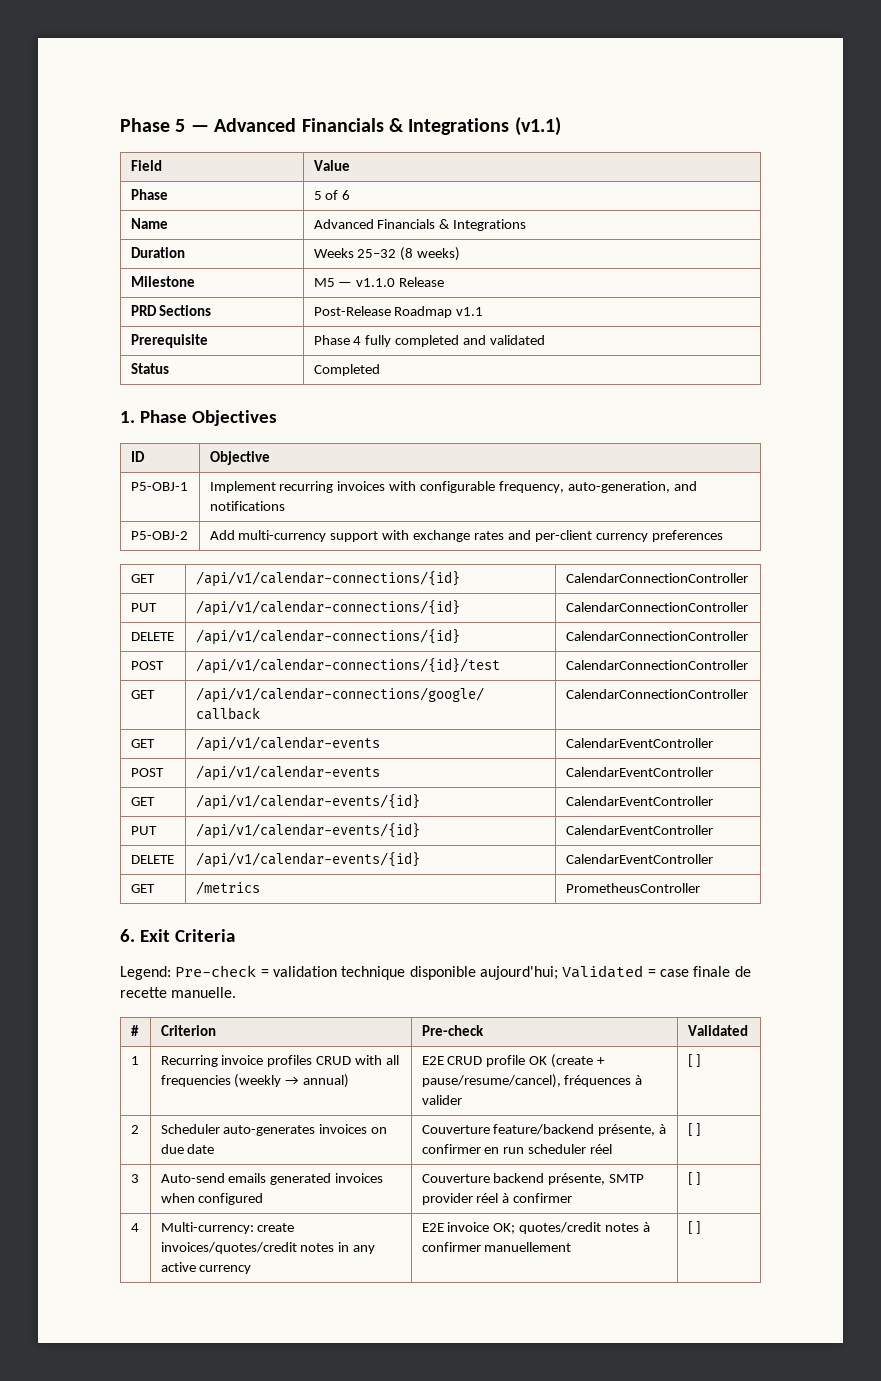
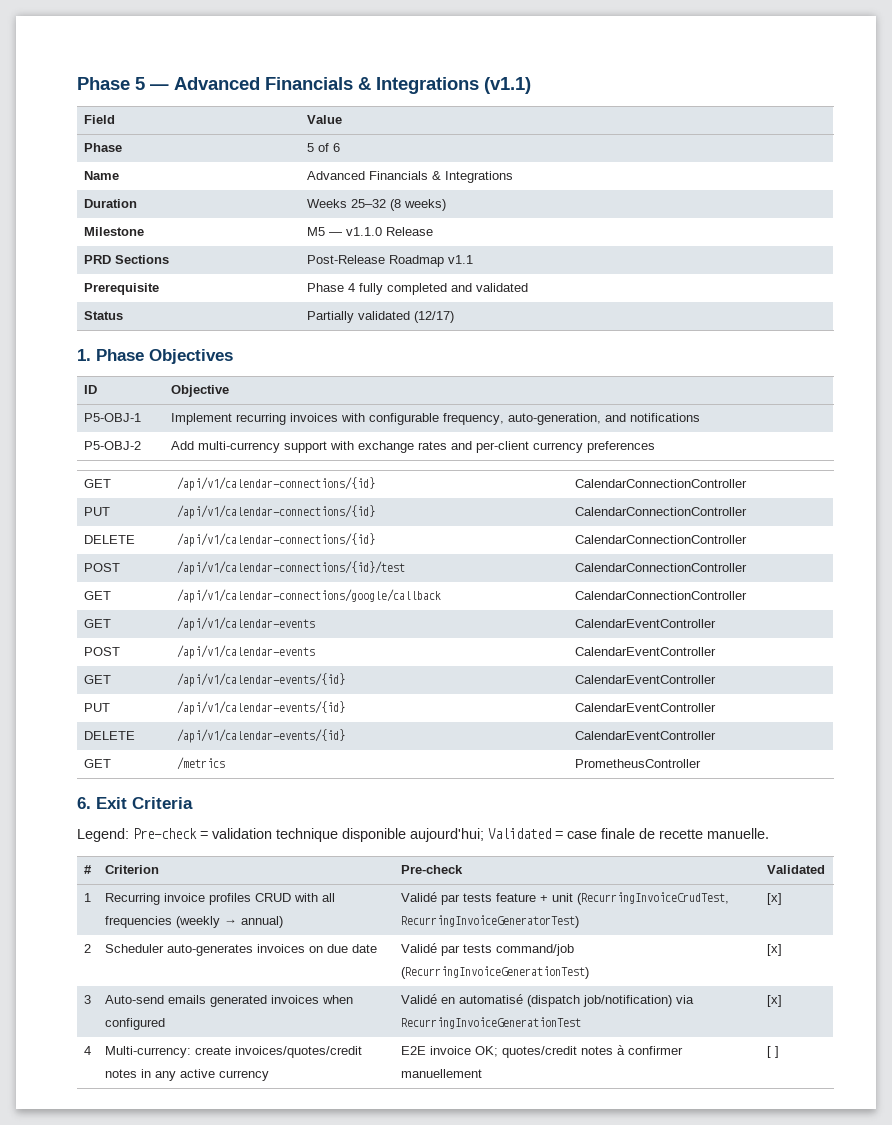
[313,364,380,376] Completed -> [306,311,454,323] Partially validated (12/17)
[421,1054,606,1068] [421,1074,643,1088] [421,1095,462,1105] [687,1054,702,1067] E2E CRUD profile OK (create + pause/resume/cancel), fréquences à valider | [ ] -> [400,892,729,905] [400,915,579,928] [766,893,782,905] Validé par tests feature + unit (RecurringInvoiceCrudTest, RecurringInvoiceGeneratorTest) | [x]
[421,1124,667,1136] [421,1144,613,1154] [687,1123,702,1136] Couverture feature/backend présente, à confirmer en run scheduler réel | [ ] -> [400,943,574,956] [400,966,589,979] [766,944,782,956] Validé par tests command/job (RecurringInvoiceGenerationTest) | [x]
[421,1173,645,1185] [421,1193,573,1205] [687,1172,702,1185] Couverture backend présente, SMTP provider réel à confirmer | [ ] -> [400,994,694,1007] [400,1017,581,1029] [766,995,782,1007] Validé en automatisé (dispatch job/notification) via RecurringInvoiceGenerationTest | [x]

